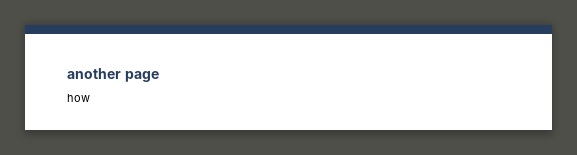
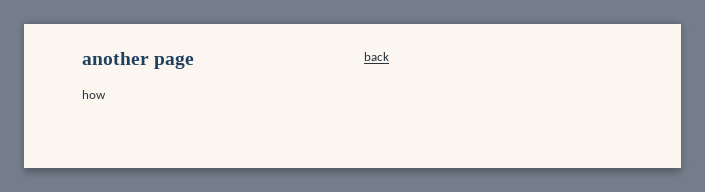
(90, 98) none -> [364,52,389,61] // back

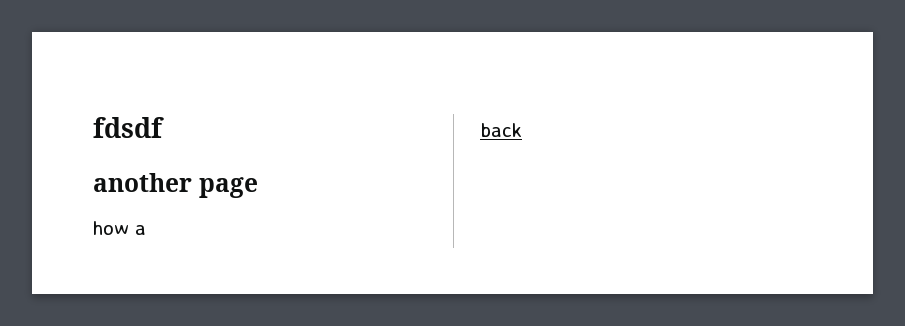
(82, 58) none -> [93,117,164,138] fdsdf //
(106, 94) none -> [135,225,146,235] a

